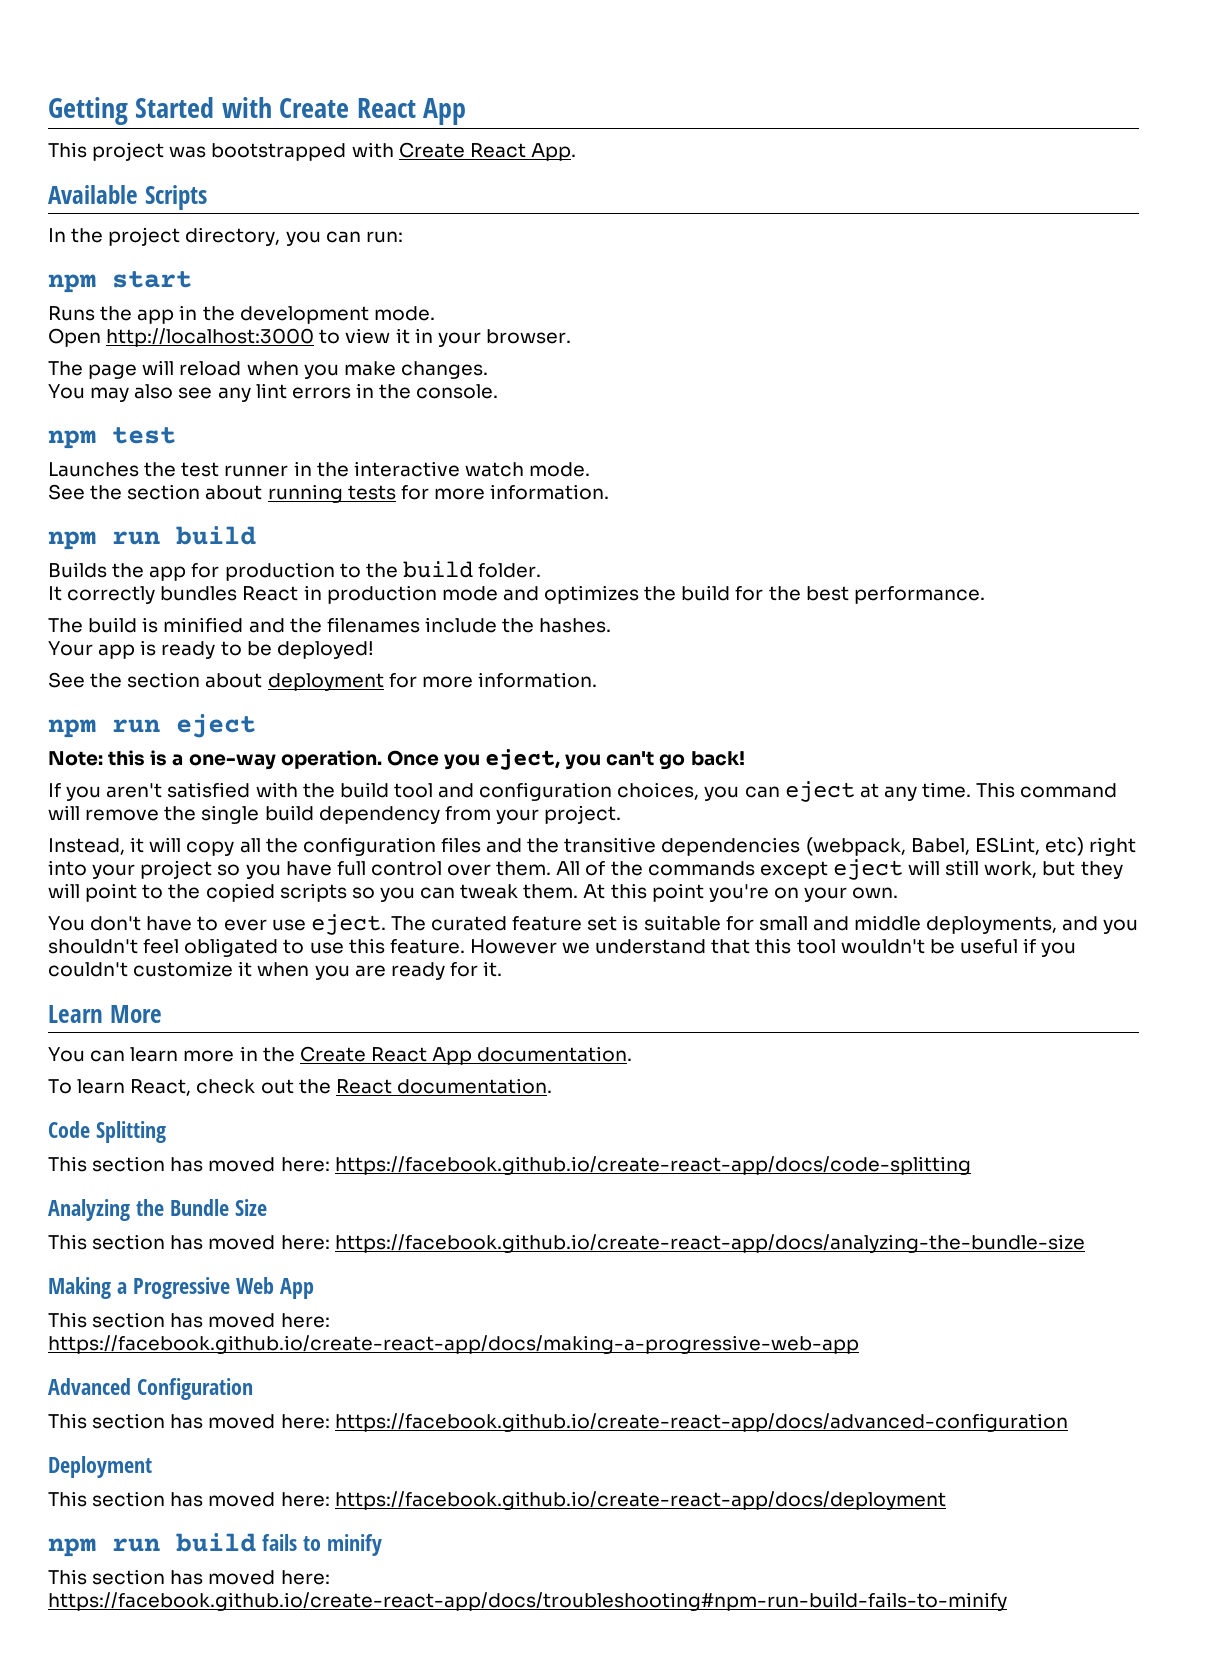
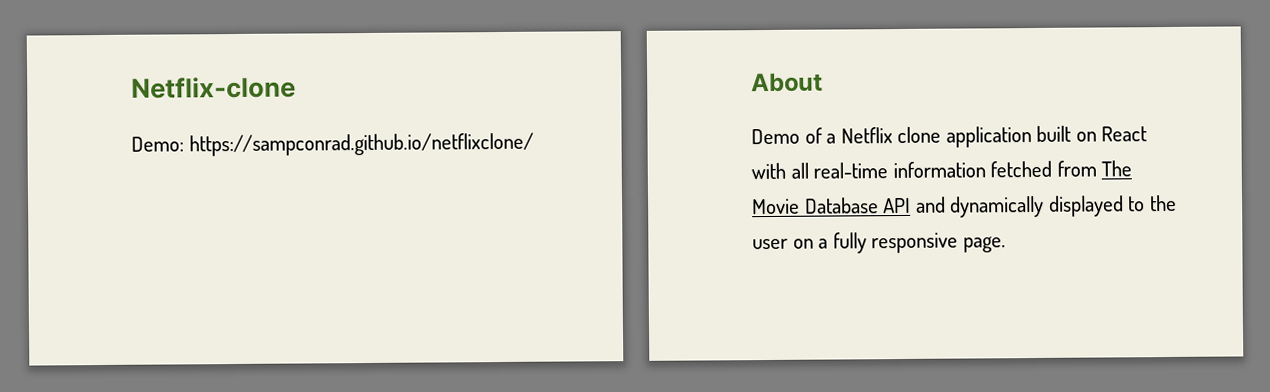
[48,97,467,125] [48,142,576,161] [48,185,207,210] [48,227,403,246] [48,271,192,293] [48,305,435,324] [48,328,571,347] [48,360,488,379] [48,383,499,402] [48,427,176,449] [48,461,591,477] [48,484,610,503] [48,526,256,550] [48,561,542,581] [48,585,985,604] [48,617,612,633] [48,640,374,659] [48,672,597,691] [48,714,256,738] [48,749,745,770] [48,781,1118,802] [48,805,622,824] [48,837,1137,856] [48,859,1123,880] [48,883,899,902] [48,914,1139,935] [48,938,1077,957] [48,961,503,980] [48,1005,162,1023] [48,1046,633,1065] [48,1078,552,1096] [48,1121,166,1143] [48,1156,971,1175] [48,1199,267,1221] [48,1234,1085,1253] [48,1277,314,1299] [48,1312,330,1328] [48,1335,859,1354] [48,1378,253,1400] [48,1413,1068,1432] [48,1456,152,1478] [48,1491,946,1510] [48,1533,382,1557] [48,1569,330,1585] [48,1592,1007,1611] Getting Started with Create React App // This project was bootstrapped with Create React App. // Available Scripts // In the project directory, you can run: // npm start // Runs the app in the development mode. // Open http://localhost:3000 to view it in your browser. // The page will reload when you make changes. // You may also see any lint errors in the console. // npm test // Launches the test runner in the interactive watch mode. // See the section about running tests for more information. // npm run build // Builds the app for production to the build folder. // It correctly bundles React in production mode and optimizes the build for the best performance. // The build is minified and the filenames include the hashes. // Your app is ready to be deployed! // See the section about deployment for more information. // npm run eject // Note: this is a one-way operation. Once you eject, you can't go back! // If you aren't satisfied with the build tool and configuration choices, you can eject at any time. This command will remove the single build dependency from your project. // Instead, it will copy all the configuration files and the transitive dependencies (webpack, Babel, ESLint, etc) right into your project so you have full control over them. All of the commands except eject will still work, but they will point to the copied scripts so you can tweak them. At this point you're on your own. // You don't have to ever use eject. The curated feature set is suitable for small and middle deployments, and you shouldn't feel obligated to use this feature. However we understand that this tool wouldn't be useful if you couldn't customize it when you are ready for it. // Learn More // You can learn more in the Create React App documentation. // To learn React, check out the React documentation. // Code Splitting // This section has moved here: https://facebook.github.io/create-react-app/docs/code-splitting // Analyzing the Bundle Size // This section has moved here: https://facebook.github.io/create-react-app/docs/analyzing-the-bundle-size // Making a Progressive Web App // This section has moved here: https://facebook.github.io/create-react-app/docs/making-a-progressive-web-app // Advanced Configuration // This section has moved here: https://facebook.github.io/create-react-app/docs/advanced-configuration // Deployment // This section has moved here: https://facebook.github.io/create-react-app/docs/deployment // npm run build fails to minify // This section has moved here: https://facebook.github.io/create-react-app/docs/troubleshooting#npm-run-build-fails-to-minify -> [131,76,296,99] [131,132,535,157] [751,72,823,93] [751,125,1148,148] [751,160,1133,180] [752,194,1177,218] [752,232,1006,254] Netflix-clone // Demo: https://sampconrad.github.io/netflixclone/ // About // Demo of a Netflix clone application built on React with all real-time information fetched from The Movie Database API and dynamically displayed to the user on a fully responsive page.

